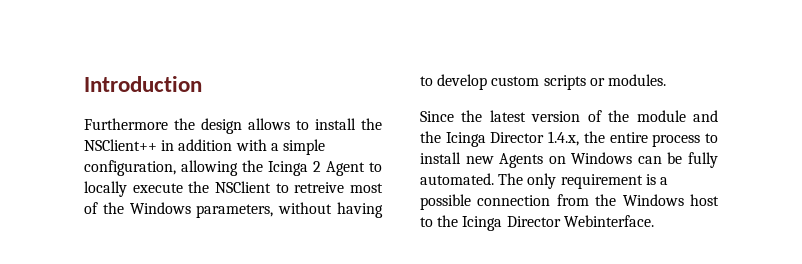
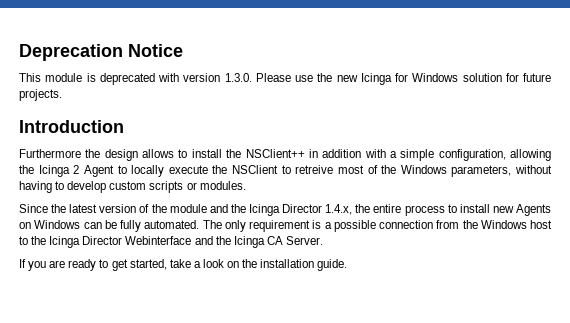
(84, 84) none -> [19,44,183,61] [19,73,551,85] [19,89,62,101] Deprecation Notice // This module is deprecated with version 1.3.0. Please use the new Icinga for Windows solution for future projects. //
[563,215,654,227] Webinterface. -> [125,236,323,248] [19,259,348,271] Webinterface and the Icinga CA Server. // If you are ready to get started, take a look on the installation guide.

